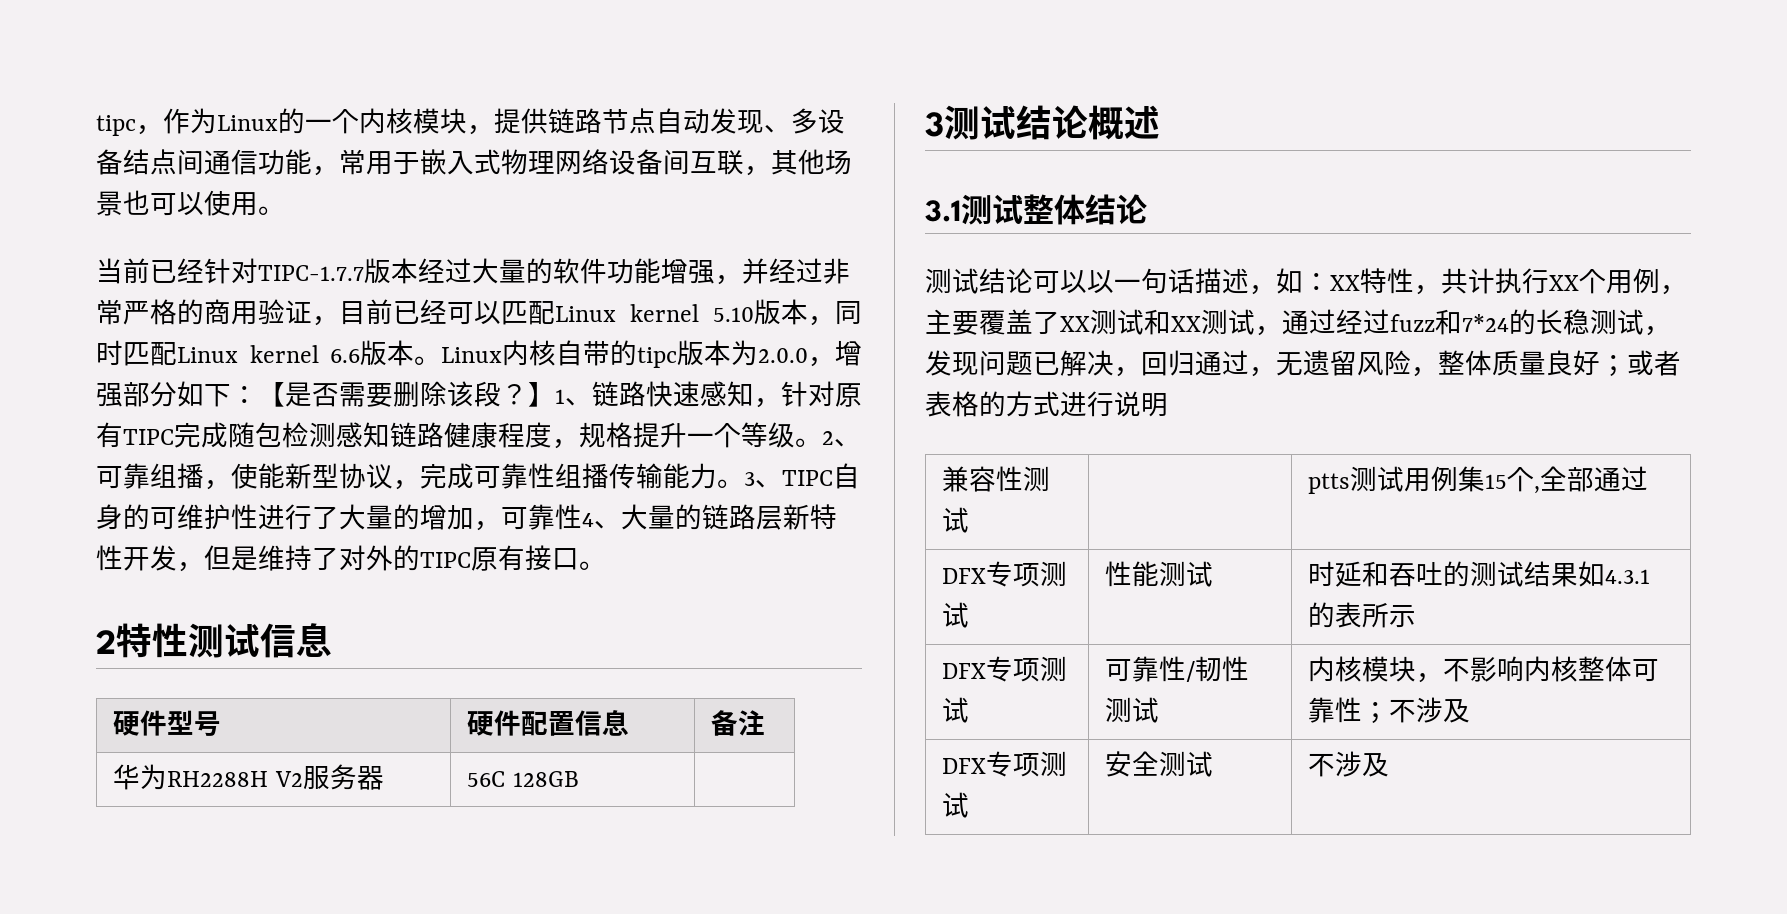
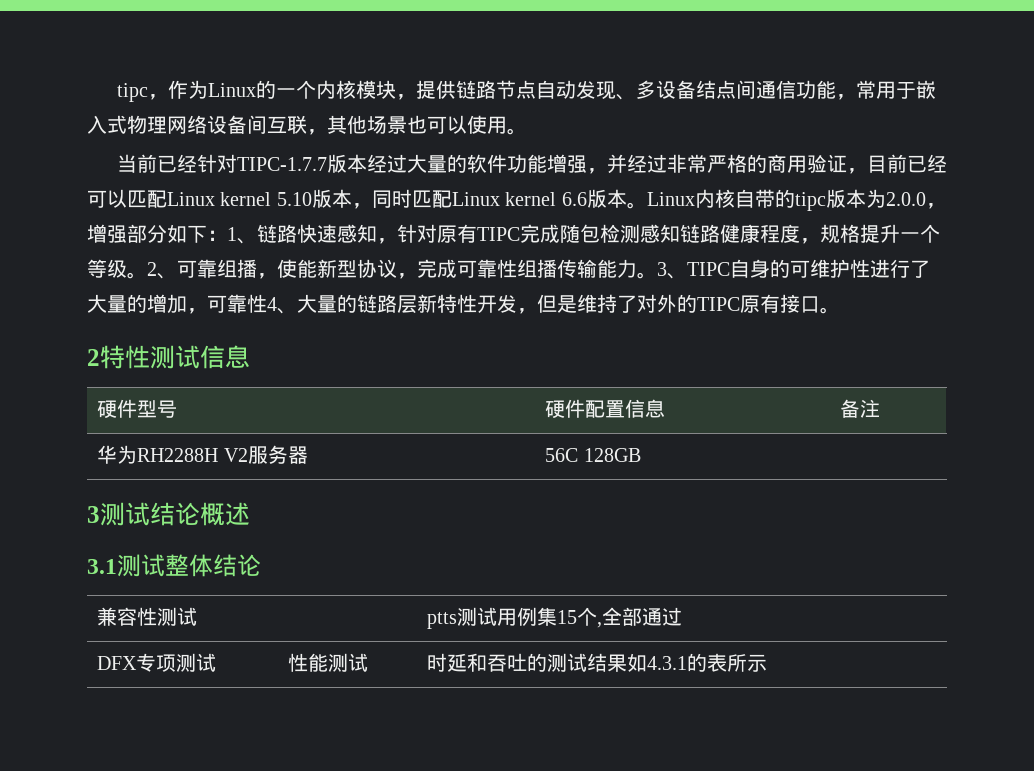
[258,381,555,407] 【是否需要删除该段？】 -> (227, 235) none
[925,268,1687,295] [925,309,1671,336] [925,350,1681,377] [925,391,1168,417] // 测试结论可以以一句话描述，如：XX特性，共计执行XX个用例，主要覆盖了XX测试和XX测试，通过经过fuzz和7*24的长稳测试，发现问题已解决，回归通过，无遗留风险，整体质量良好；或者表格的方式进行说明 -> (261, 565) none
[942,656,1068,682] [942,697,970,723] [1105,656,1250,682] [1105,697,1160,723] [1308,656,1660,683] [1308,697,1471,724] [942,751,1068,777] [942,792,970,818] [1105,751,1214,777] [1308,751,1390,777] // DFX专项测试 | 可靠性/韧性测试 | 内核模块，不影响内核整体可靠性；不涉及 // DFX专项测试 | 安全测试 | 不涉及 -> (768, 663) none

